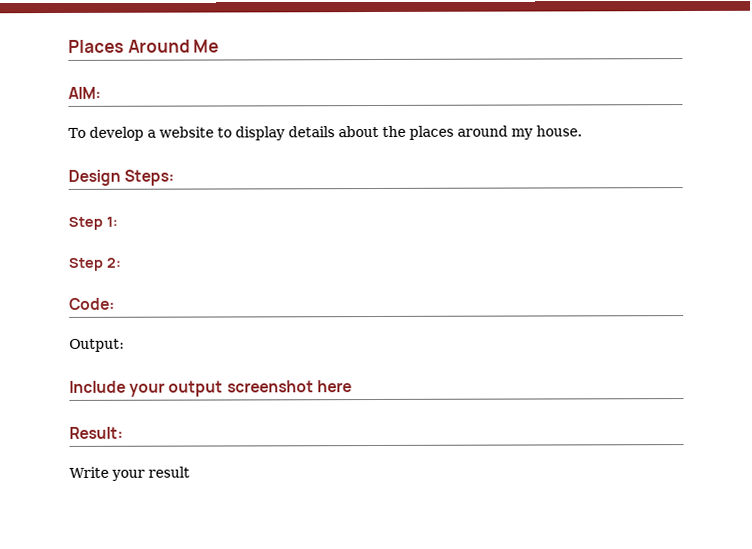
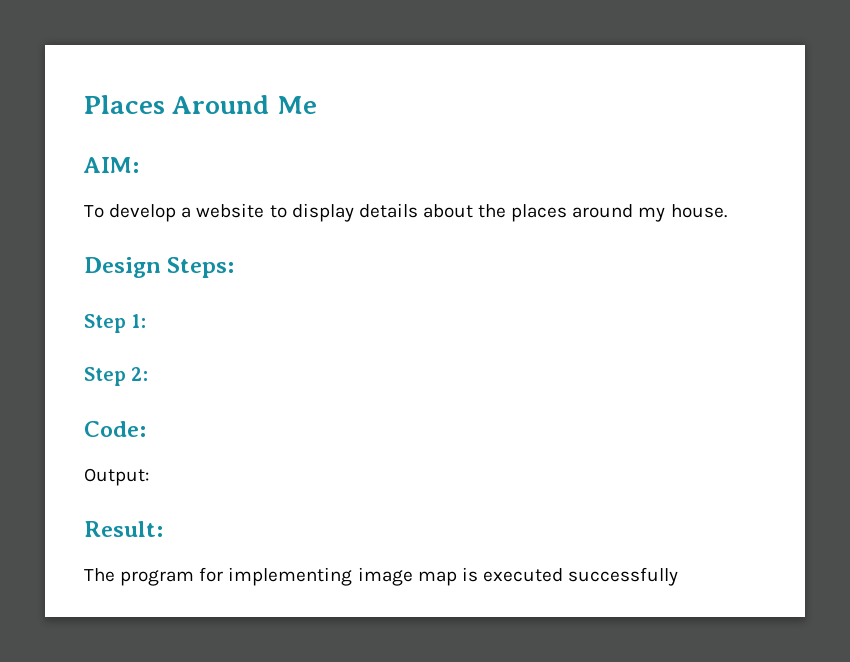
[69,380,352,397] [69,426,123,439] [69,466,190,481] Include your output screenshot here // Result: // Write your result -> [84,521,163,537] [84,567,679,586] Result: // The program for implementing image map is executed successfully

